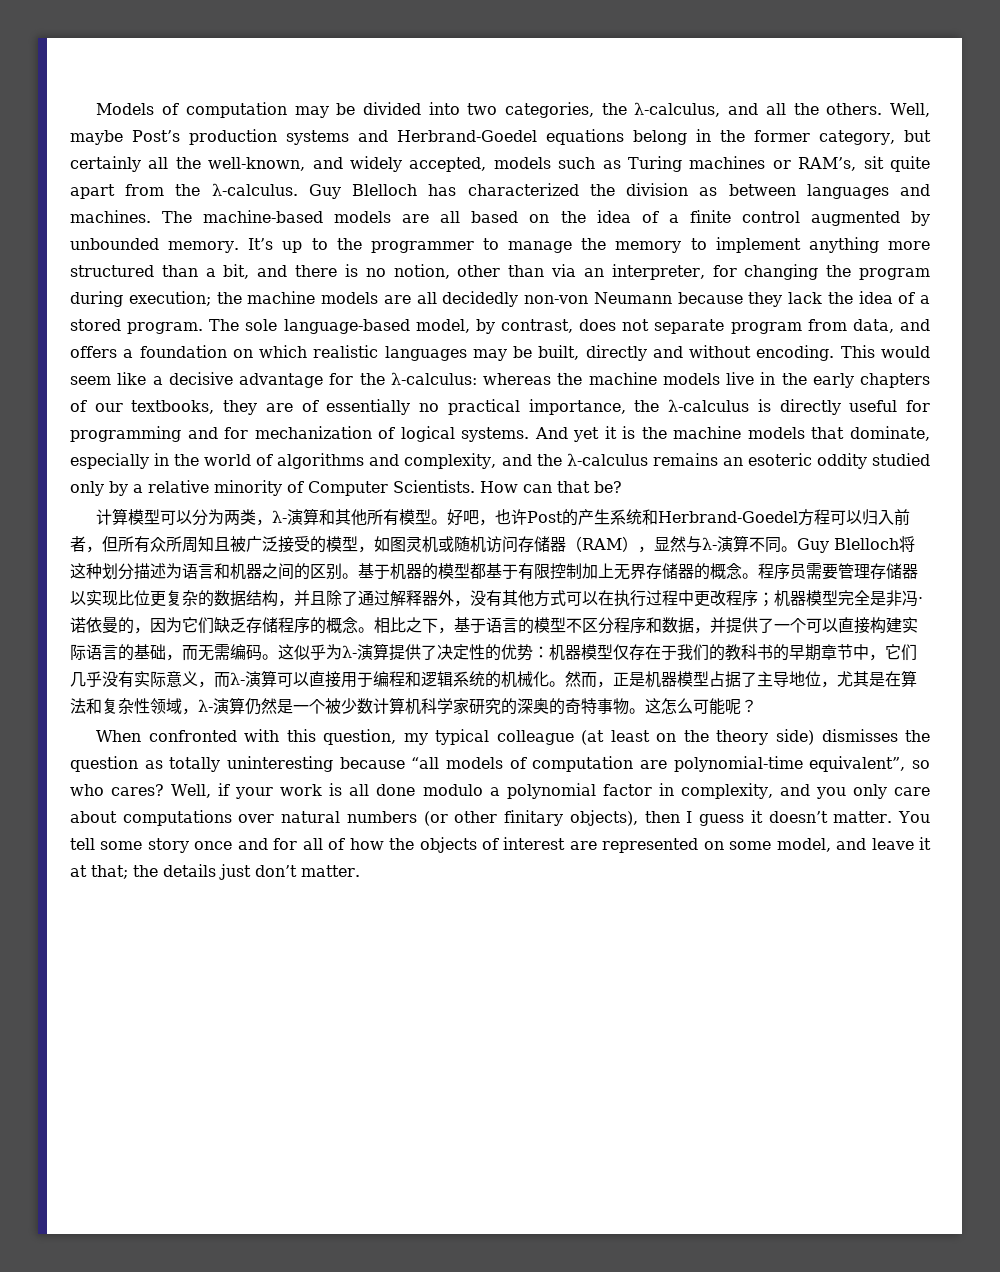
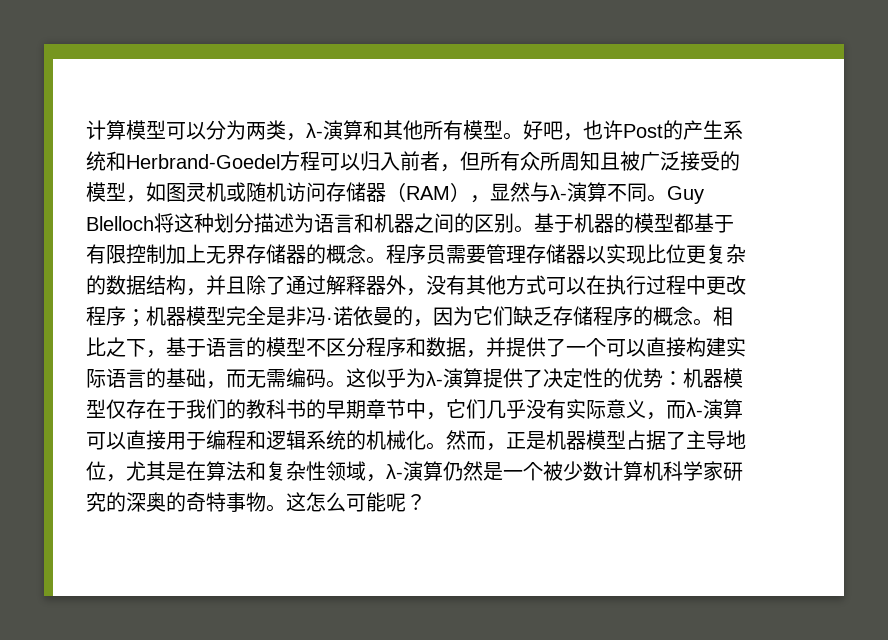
[96,102,931,118] [70,129,932,145] [70,156,930,172] [70,183,931,199] [70,210,931,226] [70,237,930,253] [70,264,930,280] [70,291,930,307] [70,319,930,334] [70,345,930,361] [70,372,930,388] [70,399,931,415] [70,426,930,442] [70,453,931,469] [70,480,622,496] Models of computation may be divided into two categories, the λ-calculus, and all the others. Well, maybe Post’s production systems and Herbrand-Goedel equations belong in the former category, but certainly all the well-known, and widely accepted, models such as Turing machines or RAM’s, sit quite apart from the λ-calculus. Guy Blelloch has characterized the division as between languages and machines. The machine-based models are all based on the idea of a finite control augmented by unbounded memory. It’s up to the programmer to manage the memory to implement anything more structured than a bit, and there is no notion, other than via an interpreter, for changing the program during execution; the machine models are all decidedly non-von Neumann because they lack the idea of a stored program. The sole language-based model, by contrast, does not separate program from data, and offers a foundation on which realistic languages may be built, directly and without encoding. This would seem like a decisive advantage for the λ-calculus: whereas the machine models live in the early chapters of our textbooks, they are of essentially no practical importance, the λ-calculus is directly useful for programming and for mechanization of logical systems. And yet it is the machine models that dominate, especially in the world of algorithms and complexity, and the λ-calculus remains an esoteric oddity studied only by a relative minority of Computer Scientists. How can that be? // -> (86, 130) none
[96,729,930,745] [70,756,930,772] [70,783,930,799] [70,810,931,826] [70,837,932,853] [70,864,360,880] // When confronted with this question, my typical colleague (at least on the theory side) dismisses the question as totally uninteresting because “all models of computation are polynomial-time equivalent”, so who cares? Well, if your work is all done modulo a polynomial factor in complexity, and you only care about computations over natural numbers (or other finitary objects), then I guess it doesn’t matter. You tell some story once and for all of how the objects of interest are represented on some model, and leave it at that; the details just don’t matter. -> (426, 502) none

